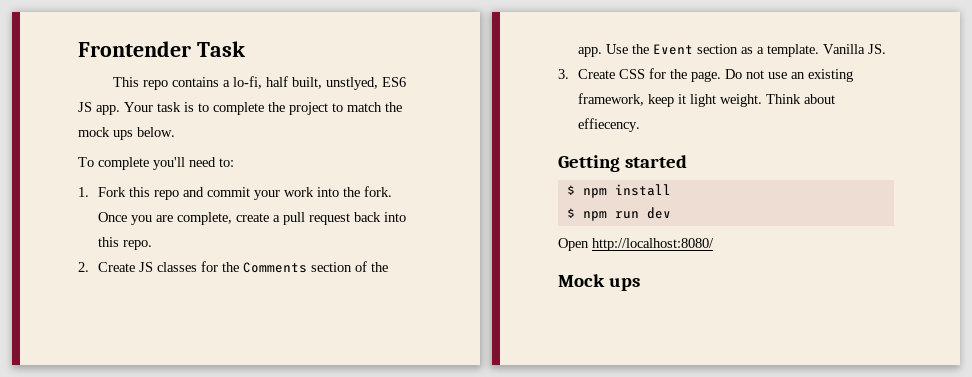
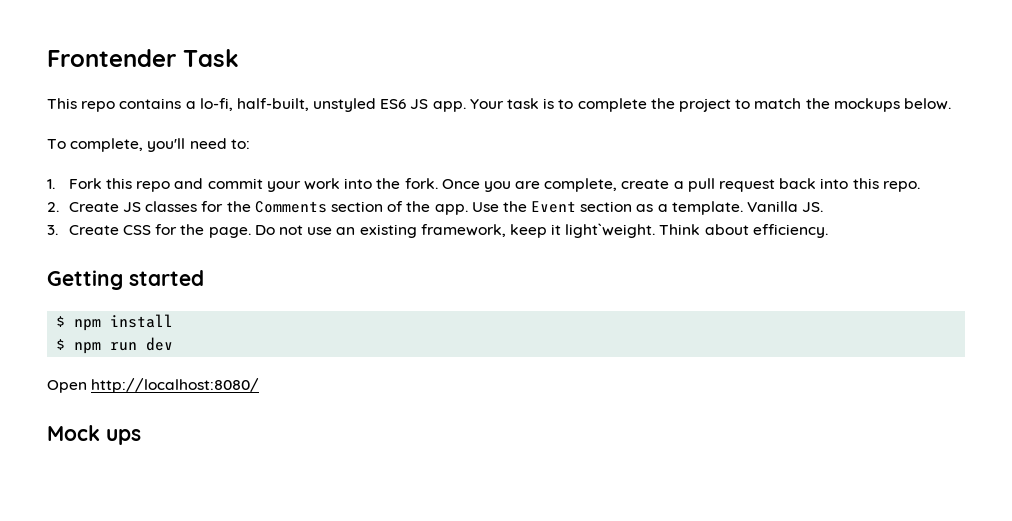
[266,76,379,90] half built, unstlyed, -> [236,98,377,112] half-built, unstyled
[78,127,133,140] mock ups -> [833,98,900,112] mockups
[98,157,149,170] complete -> [70,138,144,152] complete,
[690,94,763,107] light weight. -> [565,223,656,238] light`weight.
[578,118,641,132] effiecency. -> [752,224,828,238] efficiency.

